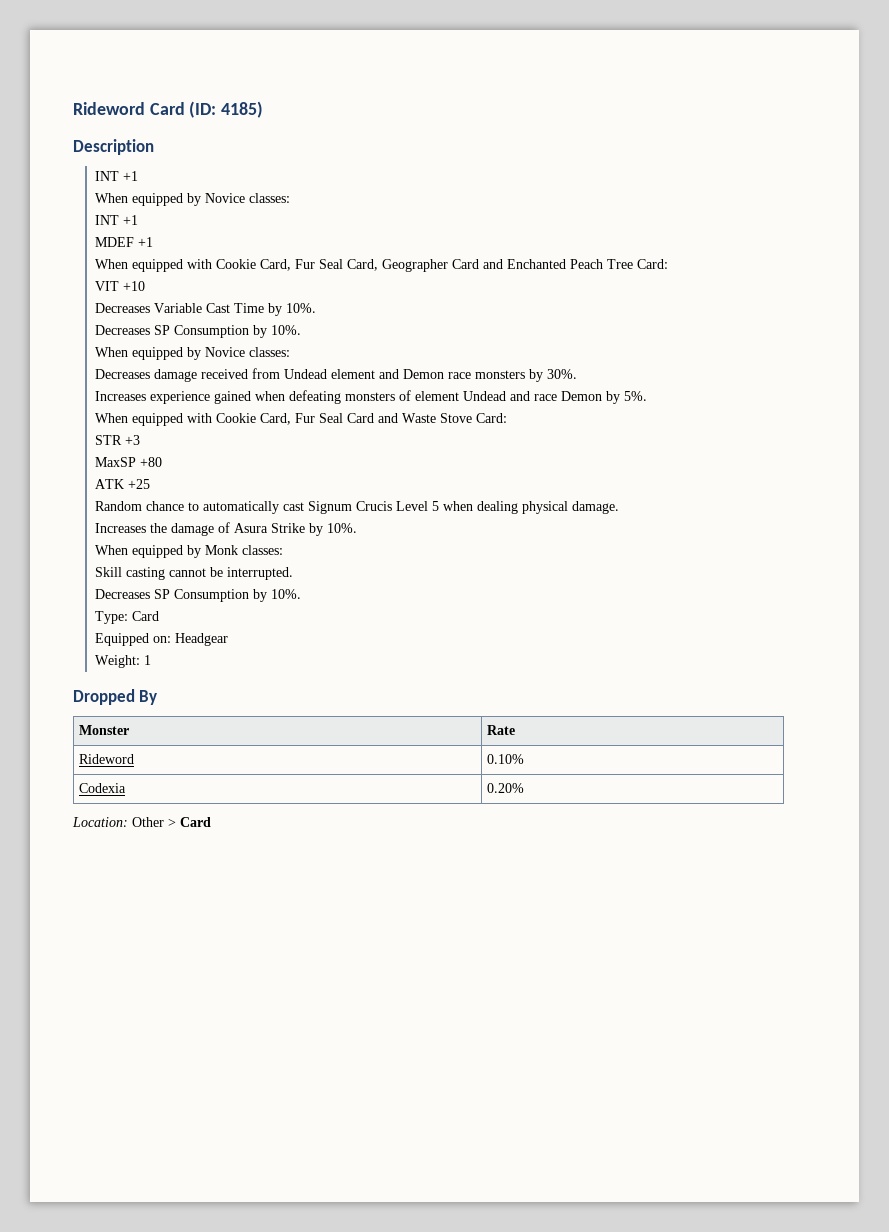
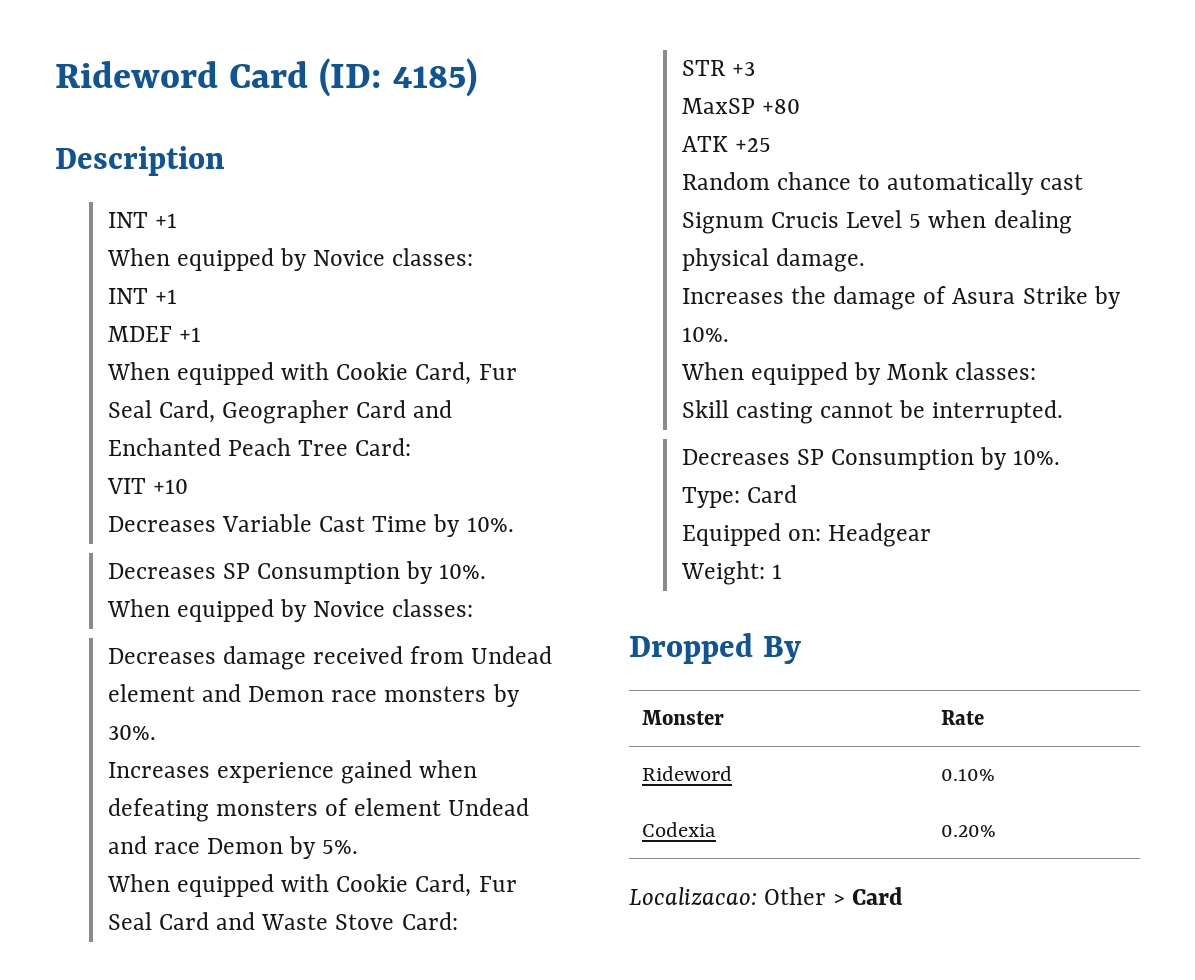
[72,817,128,827] Location: -> [629,887,757,905] Localizacao:

